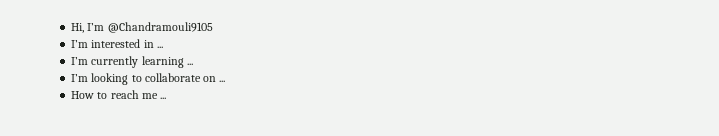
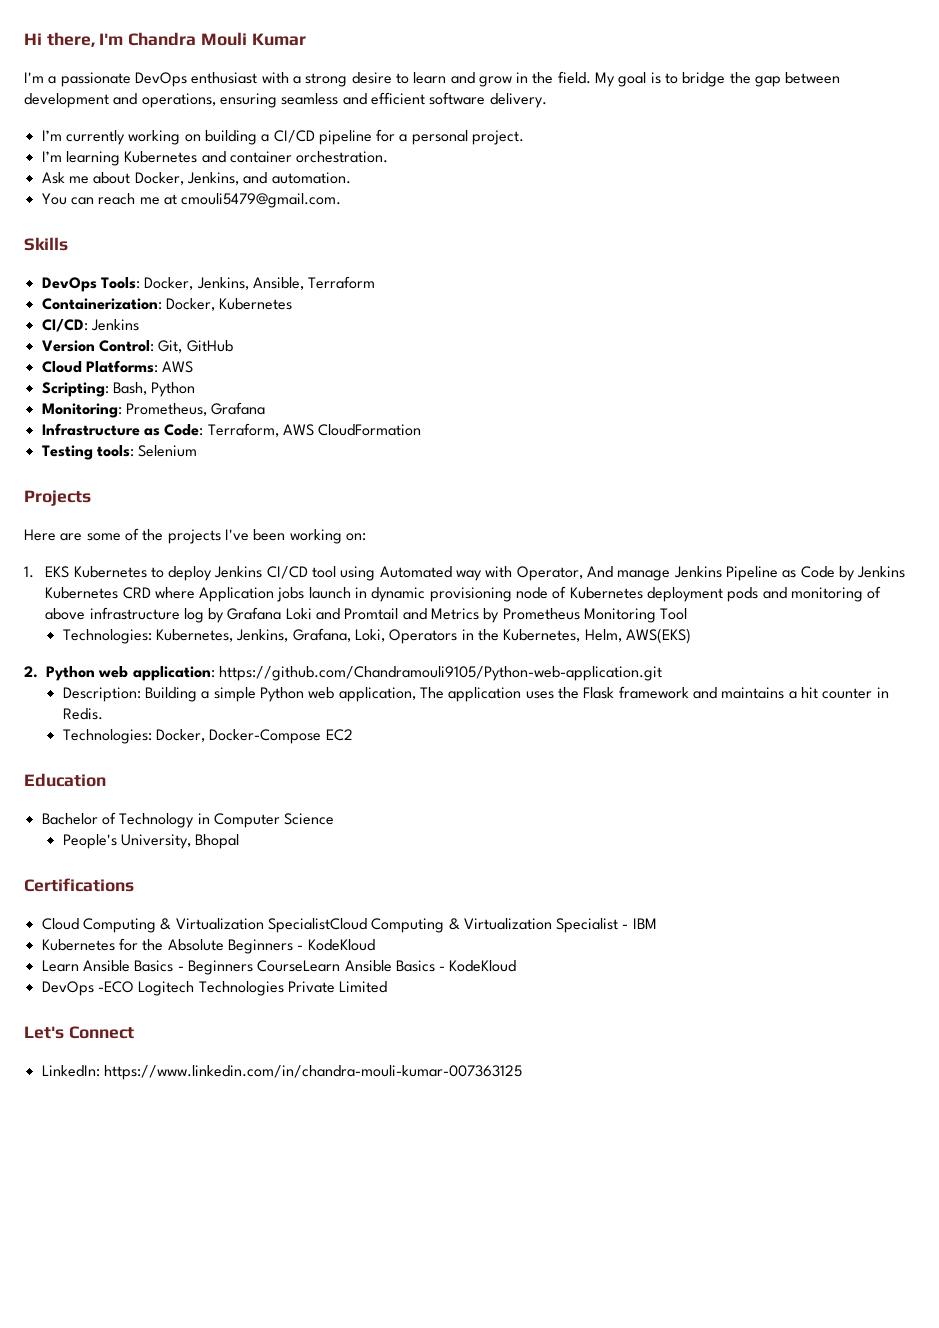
[71,22,213,33] [71,39,163,48] [71,56,193,68] [71,73,226,85] [71,90,167,99] Hi, I’m @Chandramouli9105 // I’m interested in ... // I’m currently learning ... // I’m looking to collaborate on ... // How to reach me ... -> [24,32,306,47] [24,71,841,87] [24,92,547,108] [41,129,525,145] [41,151,389,166] [41,172,351,185] [41,193,342,208] [24,237,68,251] [41,276,376,292] [41,298,293,311] [41,319,139,332] [41,340,233,353] [41,360,194,373] [41,382,196,397] [41,402,266,418] [41,423,422,437] [41,445,198,460] [24,490,91,506] [24,528,366,544] [24,566,906,581] [45,586,882,602] [45,607,688,623] [62,628,691,644] [24,666,662,681] [62,686,889,702] [62,708,103,720] [62,729,353,744] [24,773,106,787] [41,812,335,828] [62,834,240,849] [24,878,134,892] [41,918,657,933] [41,938,375,954] [41,960,517,975] [41,981,388,996] [24,1026,134,1039] [41,1065,522,1080] Hi there, I'm Chandra Mouli Kumar // I'm a passionate DevOps enthusiast with a strong desire to learn and grow in the field. My goal is to bridge the gap between development and operations, ensuring seamless and efficient software delivery. // I’m currently working on building a CI/CD pipeline for a personal project. // I’m learning Kubernetes and container orchestration. // Ask me about Docker, Jenkins, and automation. // You can reach me at cmouli5479@gmail.com. // Skills // DevOps Tools: Docker, Jenkins, Ansible, Terraform // Containerization: Docker, Kubernetes // CI/CD: Jenkins // Version Control: Git, GitHub // Cloud Platforms: AWS // Scripting: Bash, Python // Monitoring: Prometheus, Grafana // Infrastructure as Code: Terraform, AWS CloudFormation // Testing tools: Selenium // Projects // Here are some of the projects I've been working on: // 1. EKS Kubernetes to deploy Jenkins CI/CD tool using Automated way with Operator, And manage Jenkins Pipeline as Code by Jenkins Kubernetes CRD where Application jobs launch in dynamic provisioning node of Kubernetes deployment pods and monitoring of above infrastructure log by Grafana Loki and Promtail and Metrics by Prometheus Monitoring Tool // Technologies: Kubernetes, Jenkins, Grafana, Loki, Operators in the Kubernetes, Helm, AWS(EKS) // 2. Python web application: https://github.com/Chandramouli9105/Python-web-application.git // Description: Building a simple Python web application, The application uses the Flask framework and maintains a hit counter in Redis. // Technologies: Docker, Docker-Compose EC2 // Education // Bachelor of Technology in Computer Science // People's University, Bhopal // Certifications // Cloud Computing & Virtualization SpecialistCloud Computing & Virtualization Specialist - IBM // Kubernetes for the Absolute Beginners - KodeKloud // Learn Ansible Basics - Beginners CourseLearn Ansible Basics - KodeKloud // DevOps -ECO Logitech Technologies Private Limited // Let's Connect // LinkedIn: https://www.linkedin.com/in/chandra-mouli-kumar-007363125

